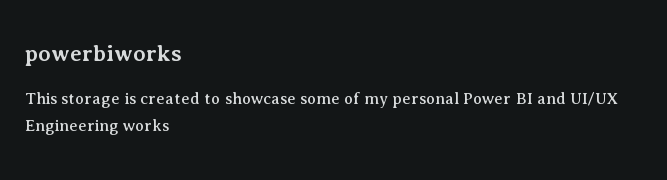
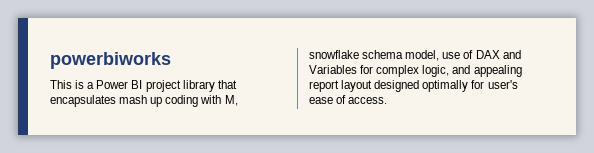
[61,92,619,108] [25,119,170,135] storage is created to showcase some of my personal Power BI and UI/UX Engineering works -> [75,80,237,92] [50,95,238,107] [309,50,521,61] [309,65,522,77] [309,80,518,92] [309,95,388,104] is a Power BI project library that encapsulates mash up coding with M, snowflake schema model, use of DAX and Variables for complex logic, and appealing report layout designed optimally for user's ease of access.

